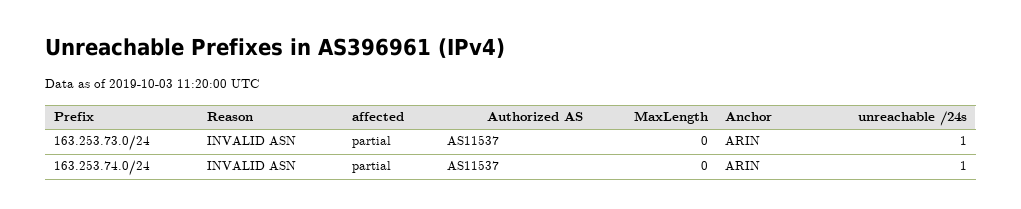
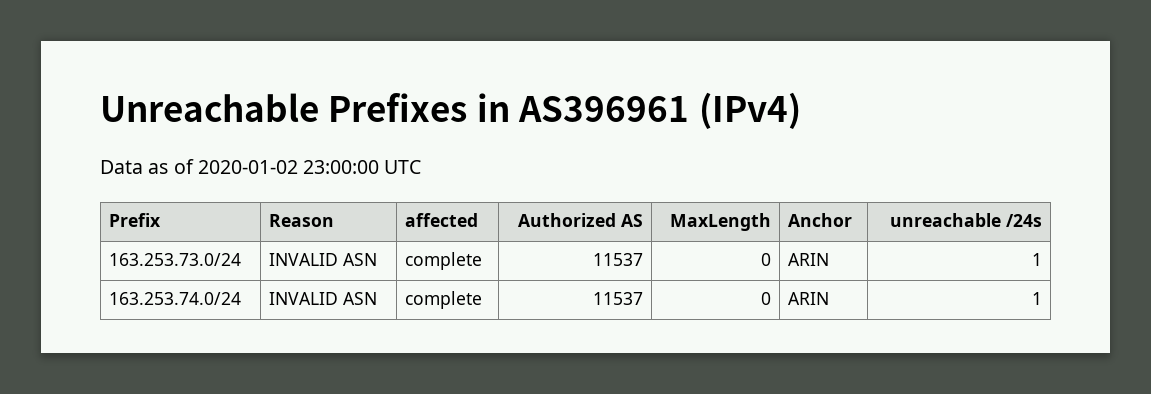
[109,79,227,88] 2019-10-03 11:20:00 -> [197,160,380,174] 2020-01-02 23:00:00
[352,136,392,148] [447,135,500,146] partial | AS11537 -> [405,252,483,270] [592,253,643,266] complete | 11537
[352,161,392,173] [447,160,500,171] partial | AS11537 -> [405,291,483,309] [592,292,643,305] complete | 11537

